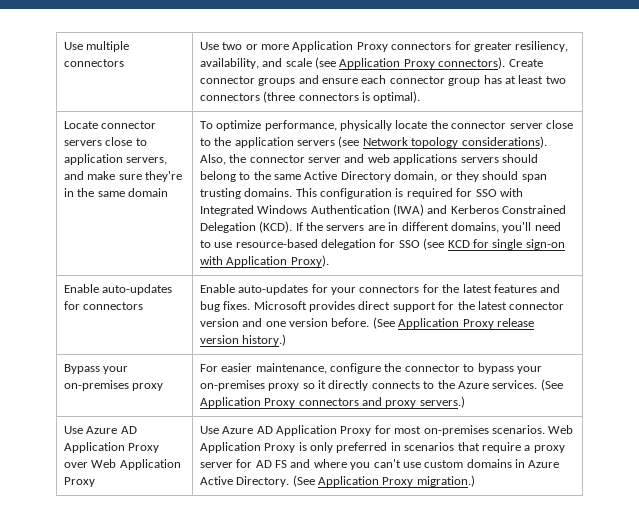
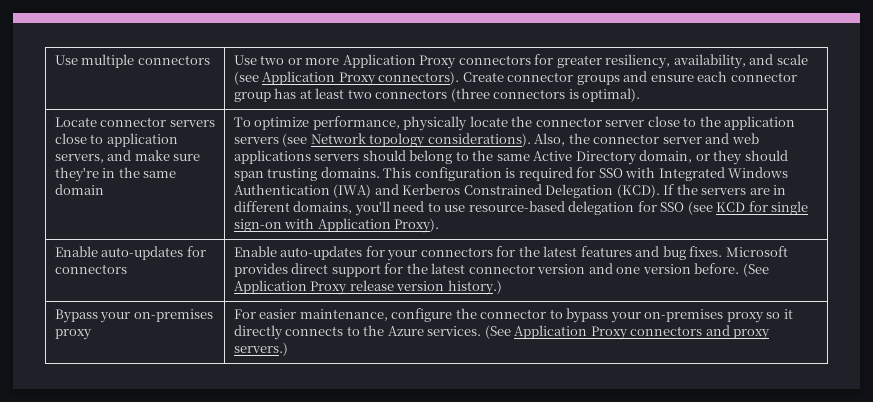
[63,426,137,434] [63,442,160,453] [63,459,181,470] [63,477,95,487] [199,425,574,436] [199,442,565,453] [199,459,560,470] [199,475,475,487] // Use Azure AD Application Proxy over Web Application Proxy | Use Azure AD Application Proxy for most on-premises scenarios. Web Application Proxy is only preferred in scenarios that require a proxy server for AD FS and where you can't use custom domains in Azure Active Directory. (See Application Proxy migration.) -> (288, 349) none

